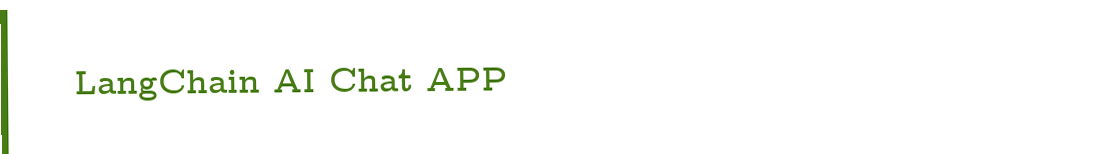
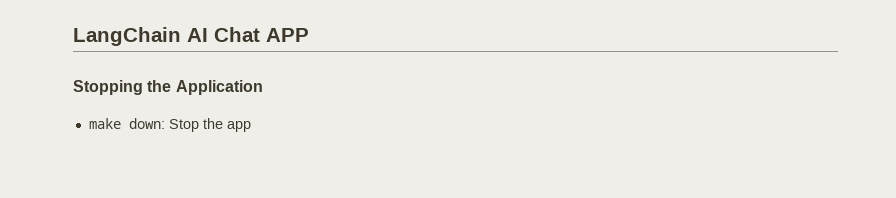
(508, 79) none -> [73,80,263,95] [88,118,251,132] // Stopping the Application // make down: Stop the app

